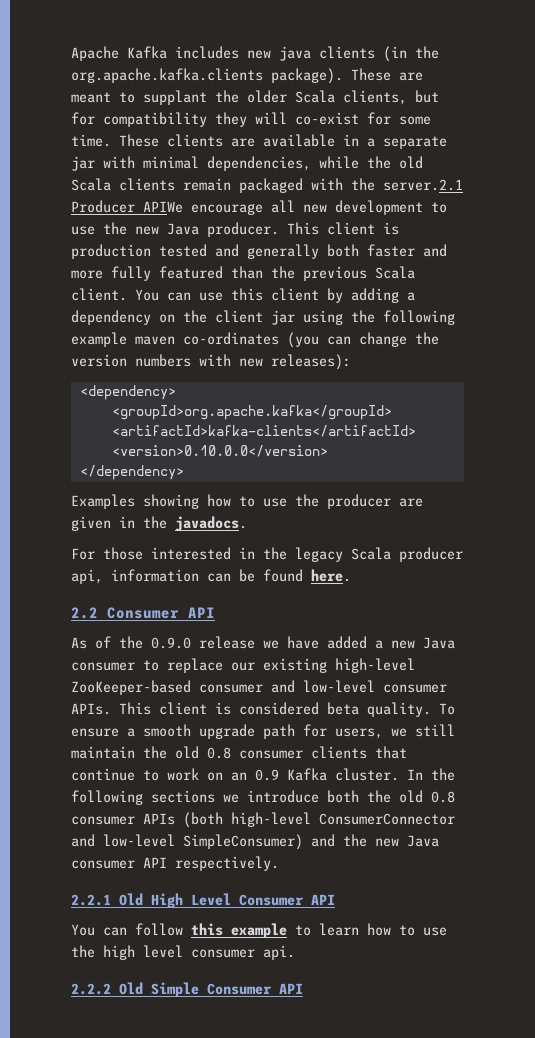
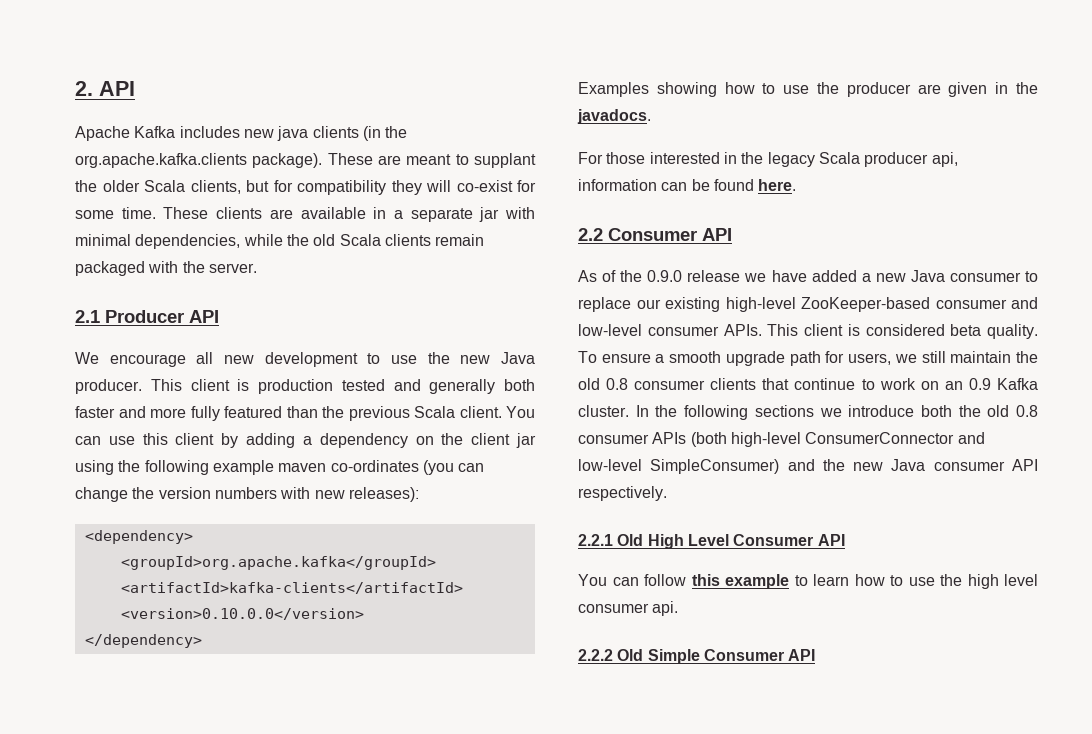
(71, 53) none -> [75,81,135,96] 2. API //
[383,179,463,191] [71,200,183,213] server.2.1 Producer APIWe -> [208,263,257,273] [75,310,219,323] [75,352,99,364] server. // 2.1 Producer API // We

